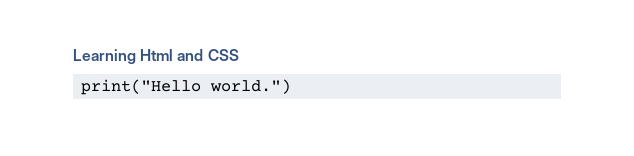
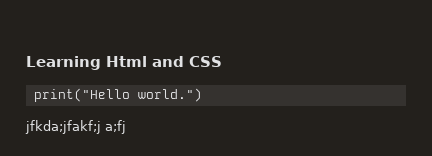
(292, 86) none -> [25,120,126,134] // jfkda;jfakf;j a;fj

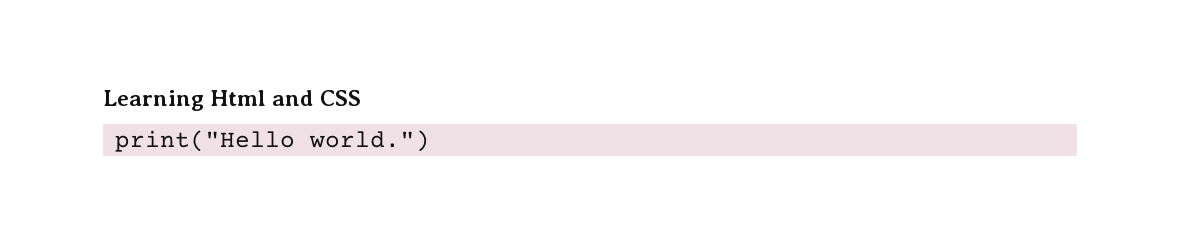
[25,120,126,134] // jfkda;jfakf;j a;fj -> (431, 141) none

